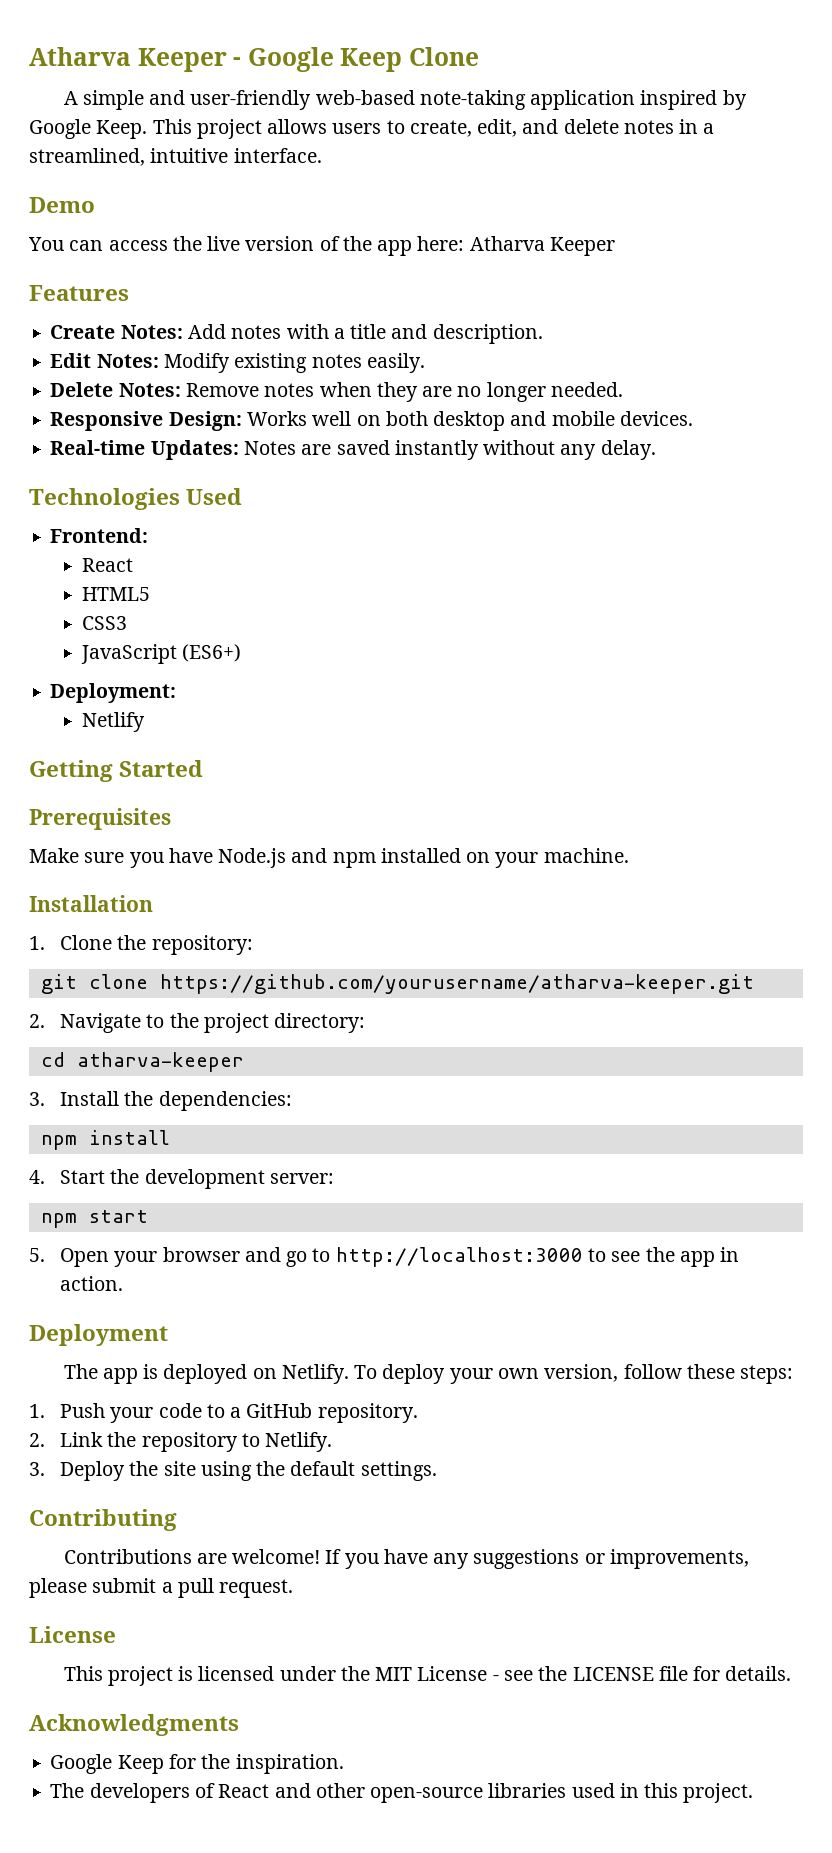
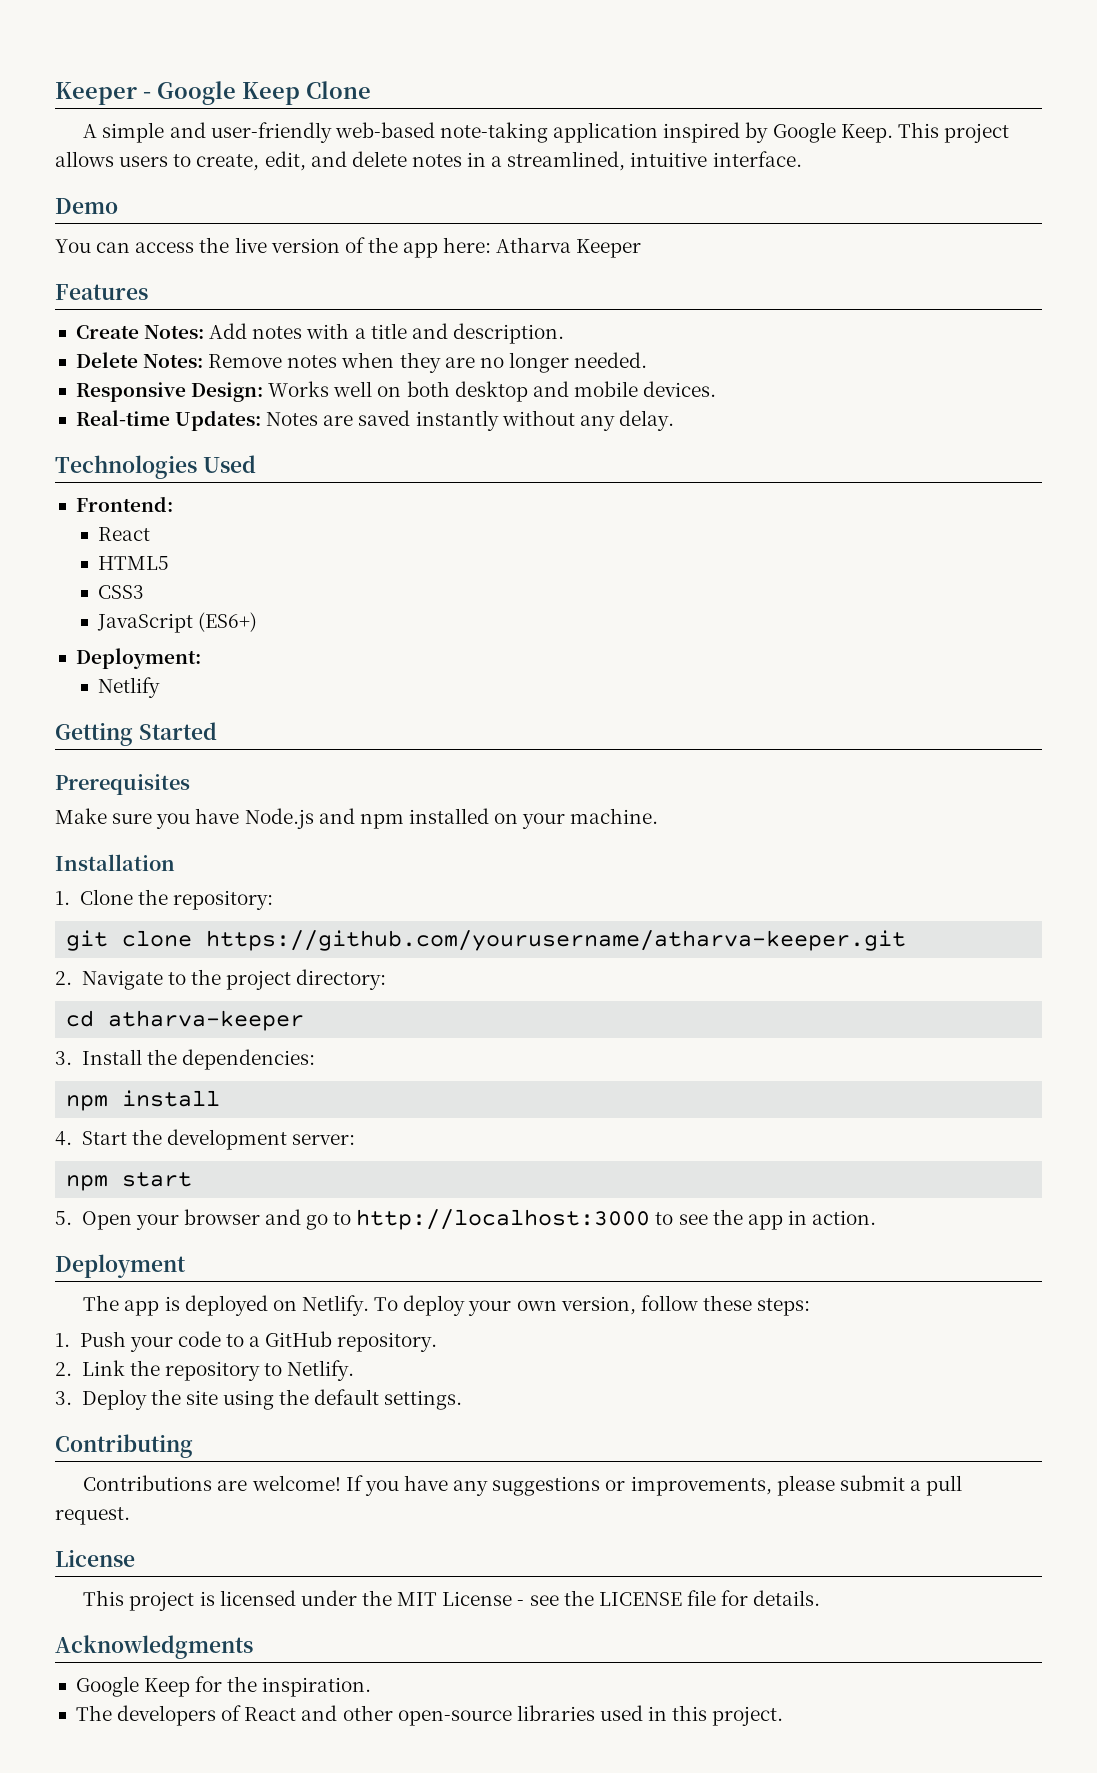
[29,47,131,66] Atharva -> (55, 93) none
[50,353,425,373] // Edit Notes: Modify existing notes easily. -> (564, 333) none

